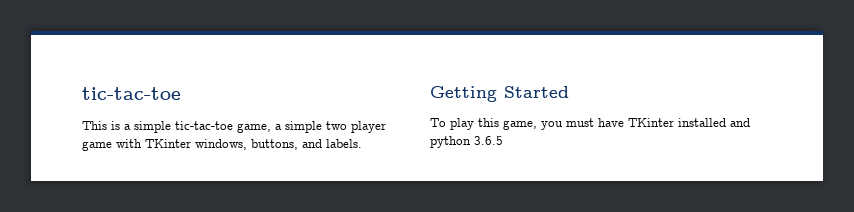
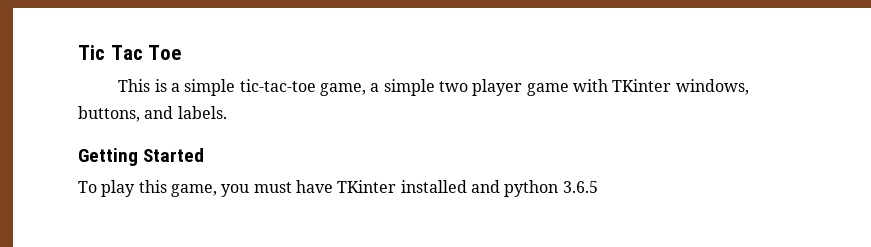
[82,87,181,100] tic-tac-toe -> [78,45,182,60] Tic Tac Toe

